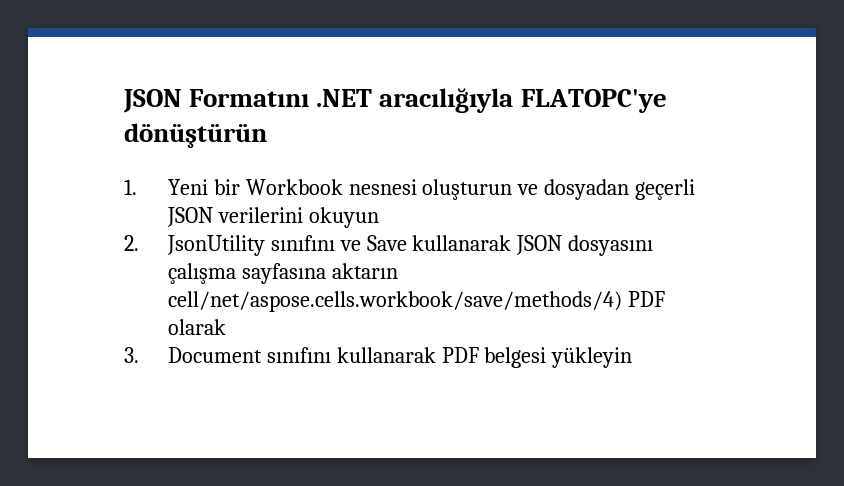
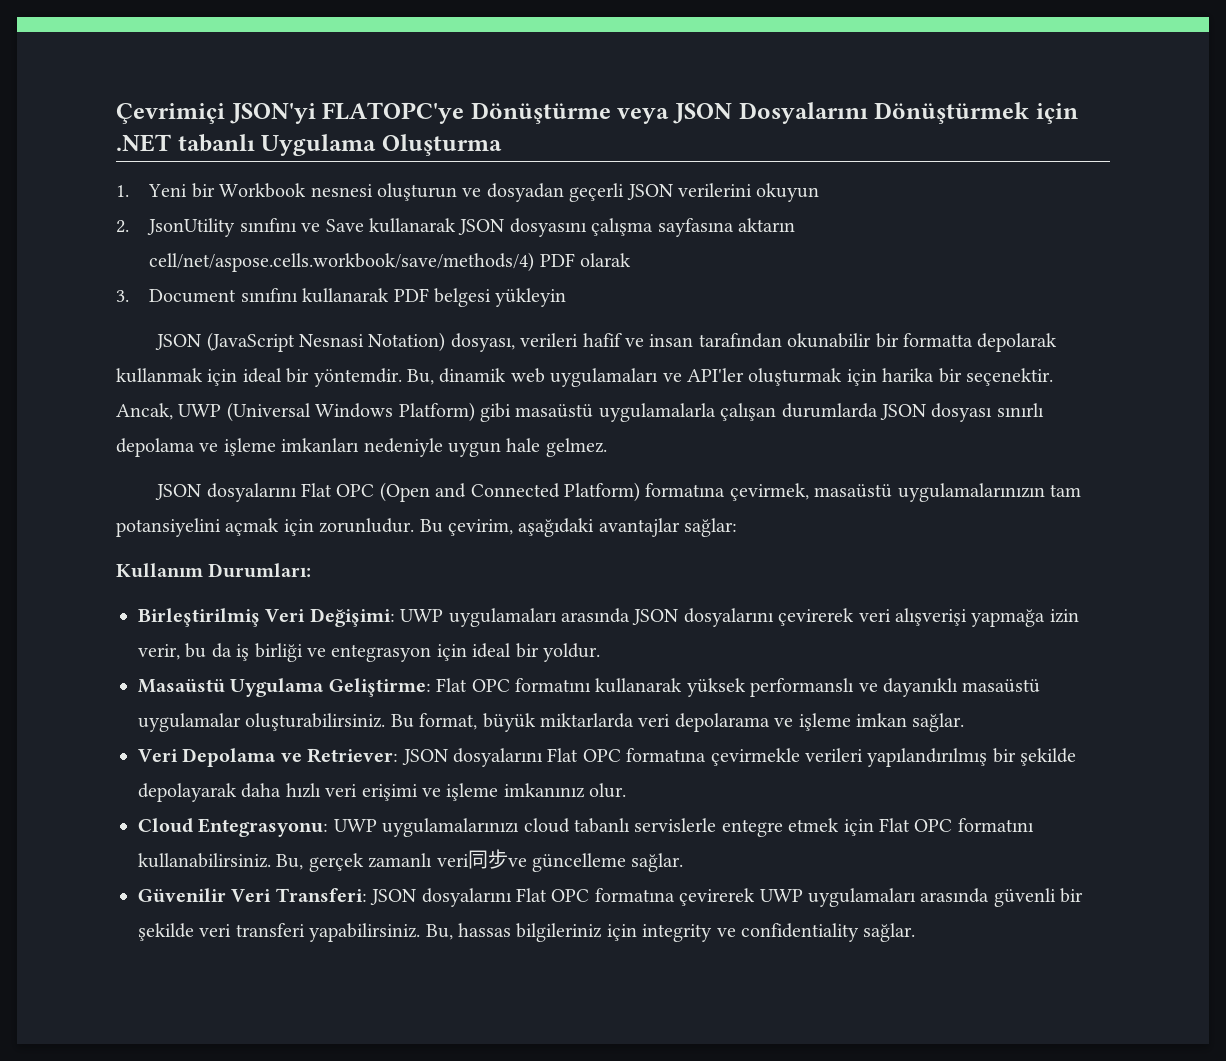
[123,88,667,113] [124,123,267,148] JSON Formatını .NET aracılığıyla FLATOPC'ye dönüştürün -> [116,102,1078,124] [116,134,502,156] Çevrimiçi JSON'yi FLATOPC'ye Dönüştürme veya JSON Dosyalarını Dönüştürmek için .NET tabanlı Uygulama Oluşturma
(633, 357) none -> [155,332,1058,352] [116,368,1053,387] [116,402,1044,422] [116,438,607,457] [155,482,1082,502] [116,518,738,537] [116,563,312,578] [138,608,1079,627] [138,643,600,662] [138,678,1041,697] [138,713,965,732] [138,748,1077,767] [138,783,627,802] [138,818,1034,837] [138,849,684,872] [138,888,1084,907] [138,923,916,942] // JSON (JavaScript Nesnasi Notation) dosyası, verileri hafif ve insan tarafından okunabilir bir formatta depolarak kullanmak için ideal bir yöntemdir. Bu, dinamik web uygulamaları ve API'ler oluşturmak için harika bir seçenektir. Ancak, UWP (Universal Windows Platform) gibi masaüstü uygulamalarla çalışan durumlarda JSON dosyası sınırlı depolama ve işleme imkanları nedeniyle uygun hale gelmez. // JSON dosyalarını Flat OPC (Open and Connected Platform) formatına çevirmek, masaüstü uygulamalarınızın tam potansiyelini açmak için zorunludur. Bu çevirim, aşağıdaki avantajlar sağlar: // Kullanım Durumları: // Birleştirilmiş Veri Değişimi: UWP uygulamaları arasında JSON dosyalarını çevirerek veri alışverişi yapmağa izin verir, bu da iş birliği ve entegrasyon için ideal bir yoldur. // Masaüstü Uygulama Geliştirme: Flat OPC formatını kullanarak yüksek performanslı ve dayanıklı masaüstü uygulamalar oluşturabilirsiniz. Bu format, büyük miktarlarda veri depolarama ve işleme imkan sağlar. // Veri Depolama ve Retriever: JSON dosyalarını Flat OPC formatına çevirmekle verileri yapılandırılmış bir şekilde depolayarak daha hızlı veri erişimi ve işleme imkanınız olur. // Cloud Entegrasyonu: UWP uygulamalarınızı cloud tabanlı servislerle entegre etmek için Flat OPC formatını kullanabilirsiniz. Bu, gerçek zamanlı veri同步ve güncelleme sağlar. // Güvenilir Veri Transferi: JSON dosyalarını Flat OPC formatına çevirerek UWP uygulamaları arasında güvenli bir şekilde veri transferi yapabilirsiniz. Bu, hassas bilgileriniz için integrity ve confidentiality sağlar.

